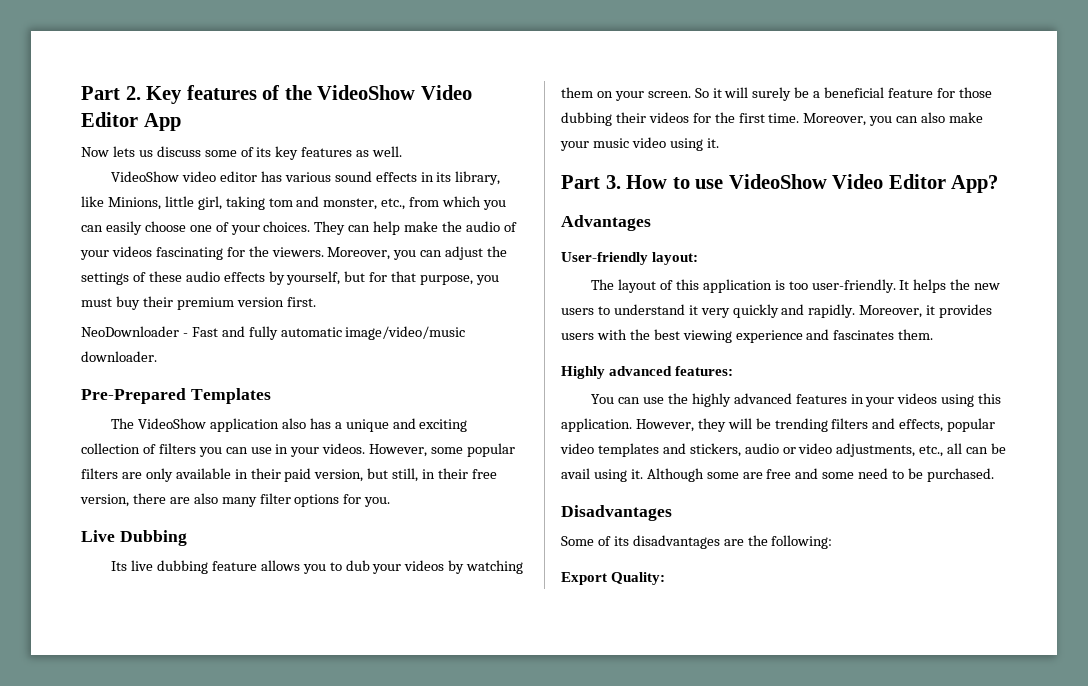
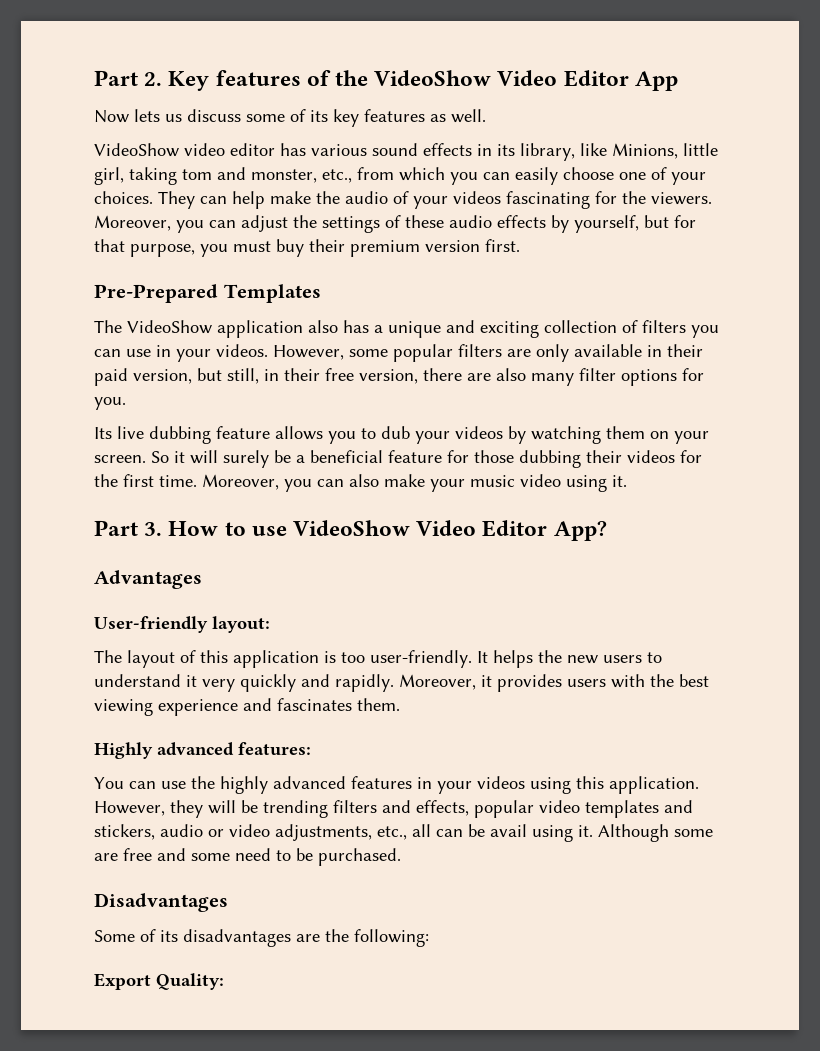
[81,326,466,340] [81,351,157,362] // NeoDownloader - Fast and fully automatic image/video/music downloader. -> (520, 245) none
[81,530,187,546] // Live Dubbing -> (126, 403) none

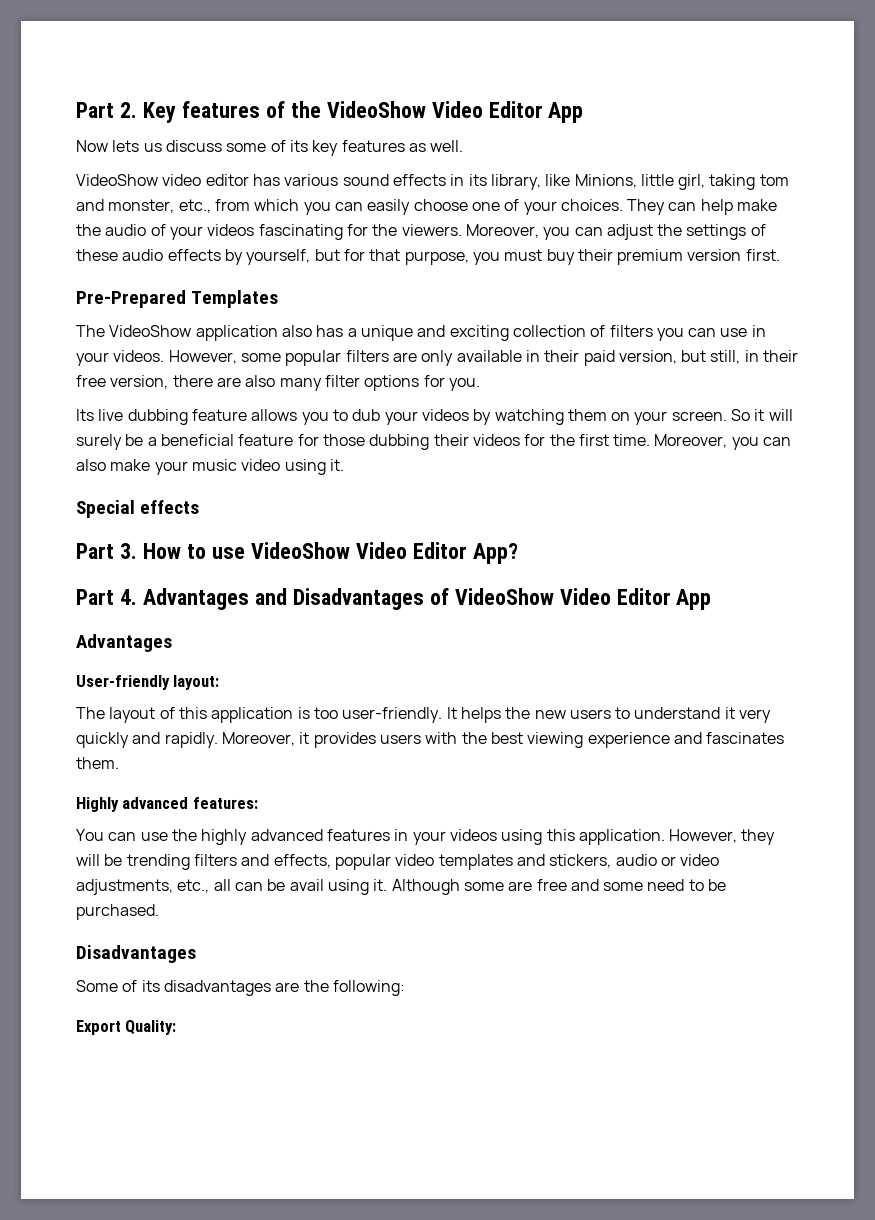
(627, 481) none -> [76,500,200,518] // Special effects
(607, 531) none -> [76,588,712,610] // Part 4. Advantages and Disadvantages of VideoShow Video Editor App

